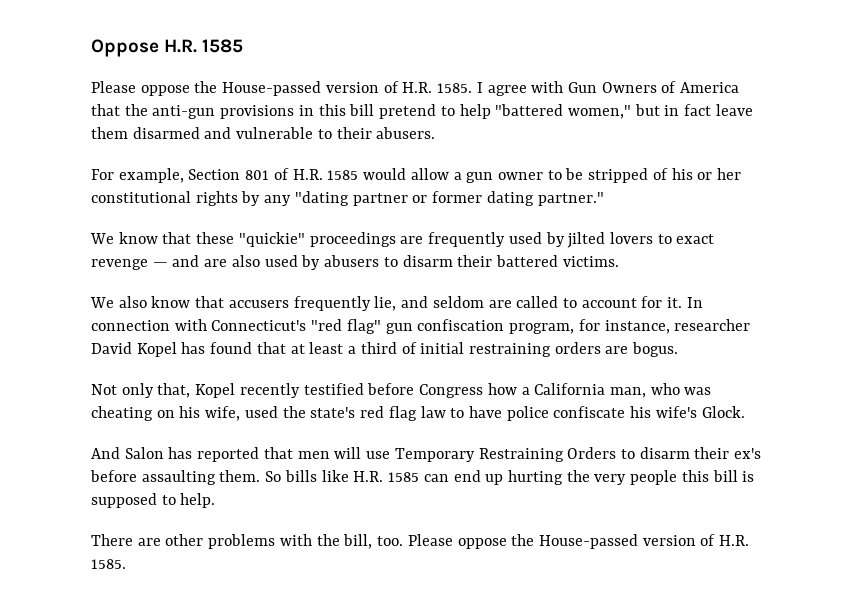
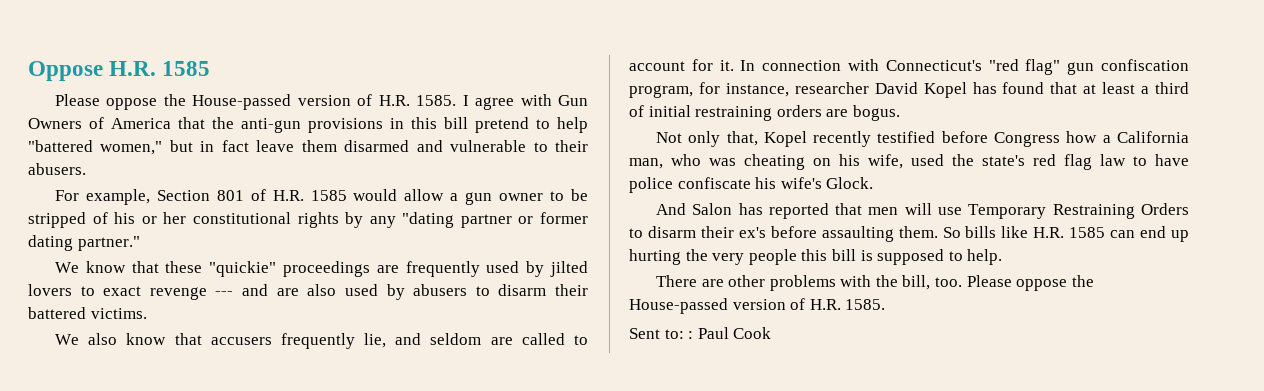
[152,262,168,267] — -> [215,291,234,296] ---
(126, 564) none -> [629,327,772,339] // Sent to: : Paul Cook

